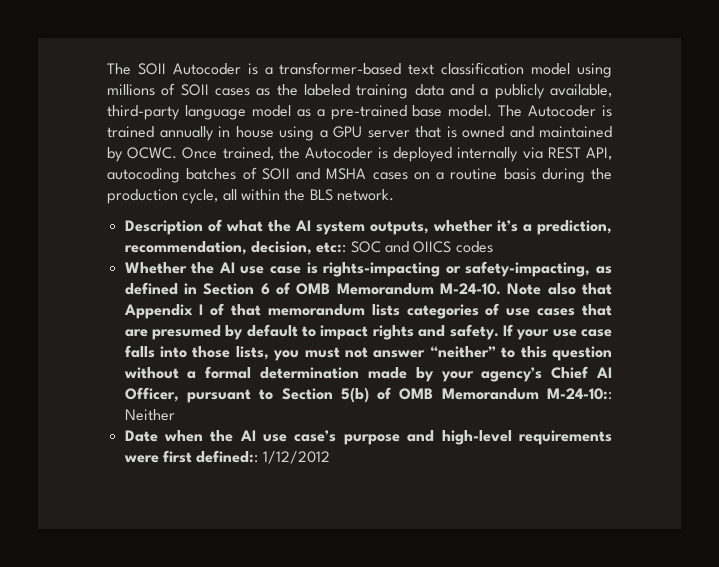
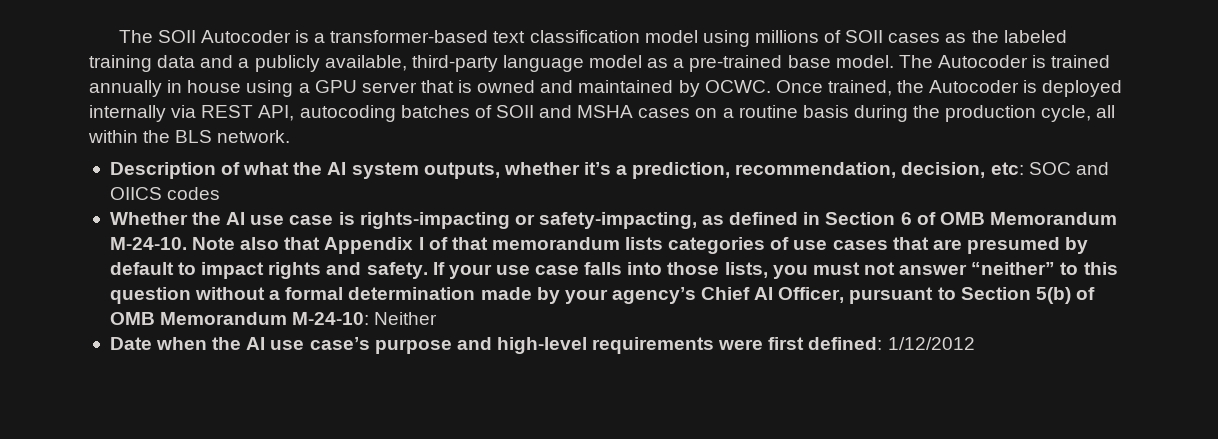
[316,242,347,253] etc:: -> [990,162,1024,175] etc:
[547,388,612,400] M-24-10:: -> [292,312,370,325] M-24-10:
[196,450,259,463] defined:: -> [808,337,883,350] defined:

